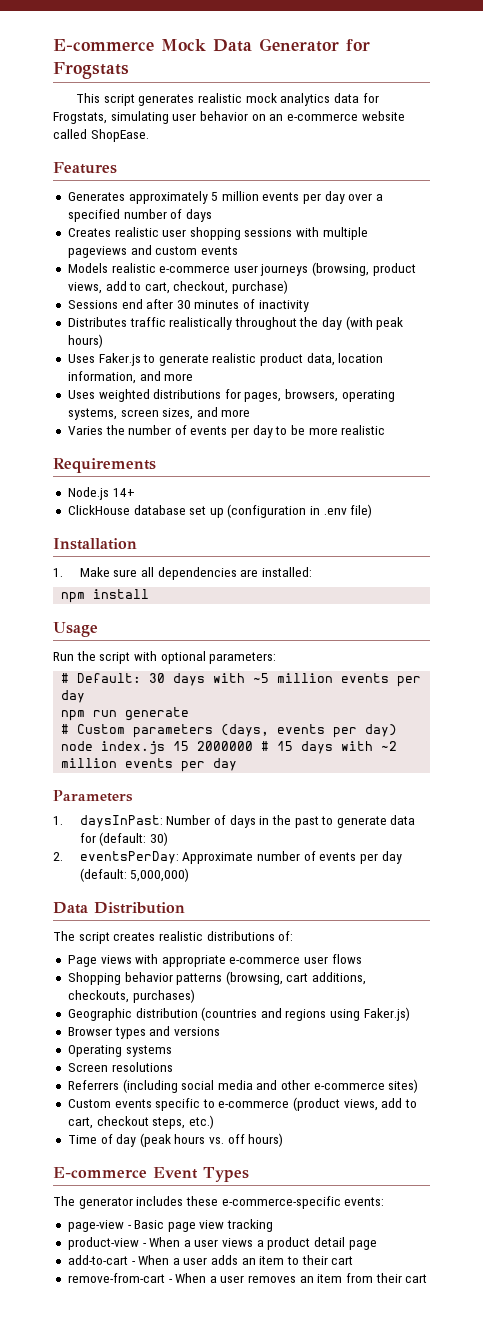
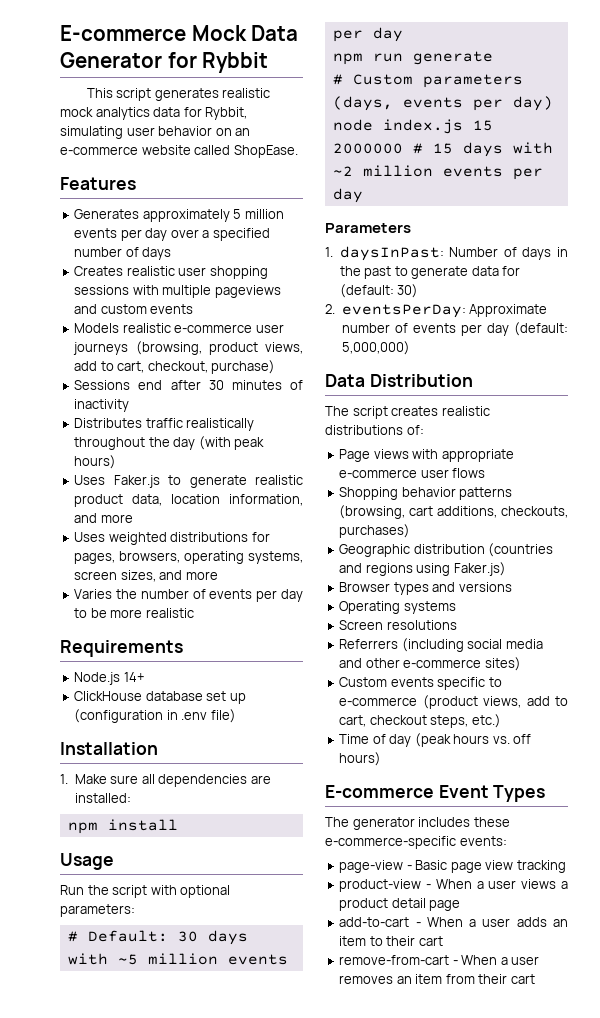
[53,62,129,79] Frogstats -> [202,52,269,73] Rybbit
[53,112,107,124] Frogstats, -> [205,107,248,120] Rybbit,

